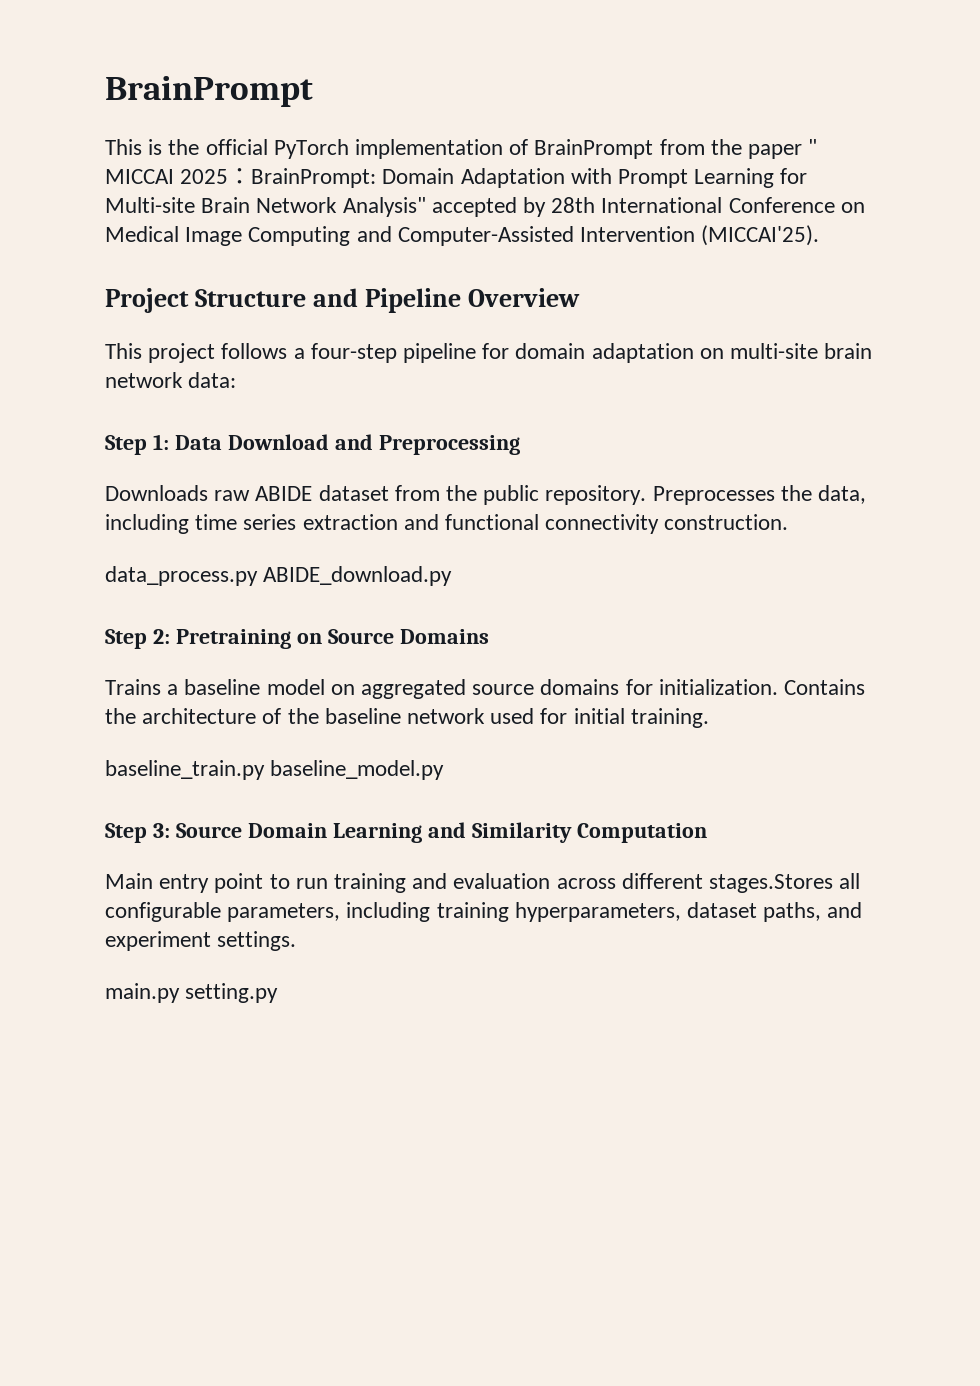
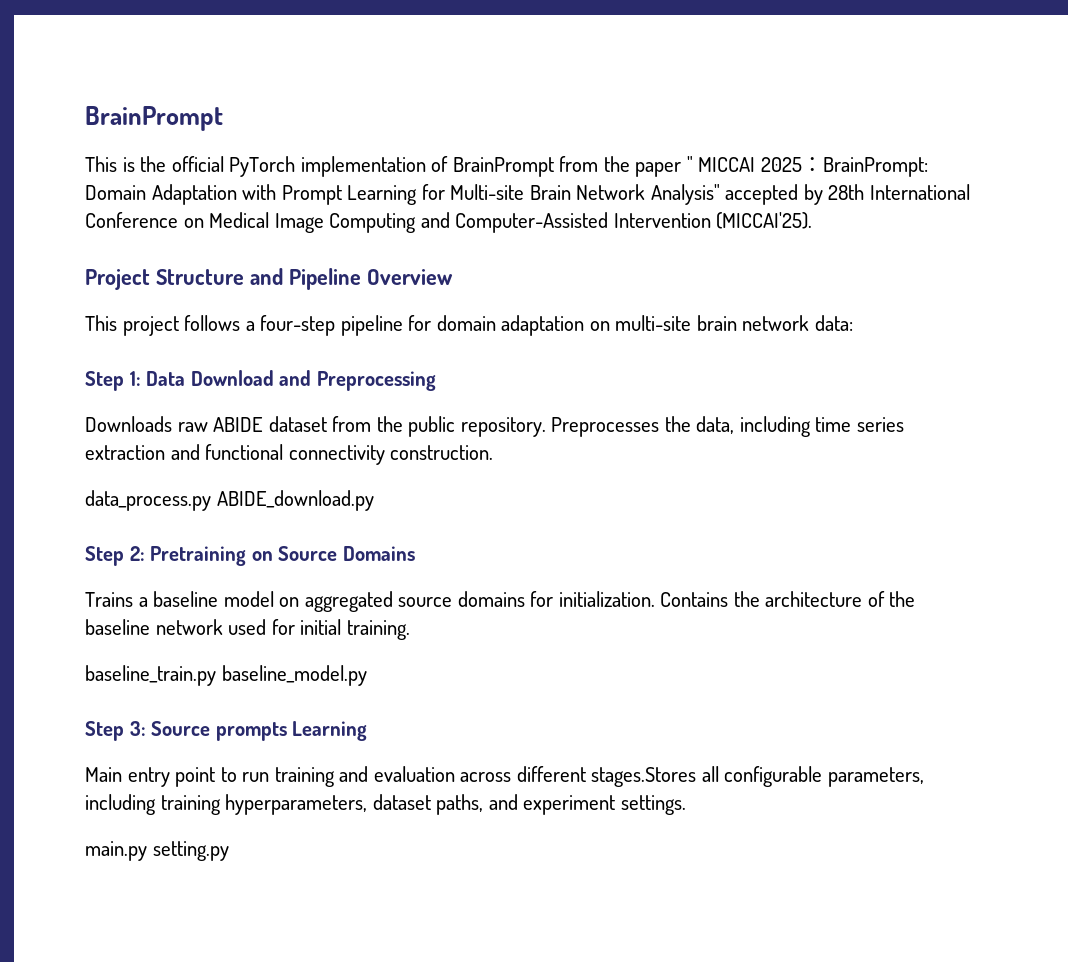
[247,822,707,843] Domain Learning and Similarity Computation -> [215,721,368,741] prompts Learning

